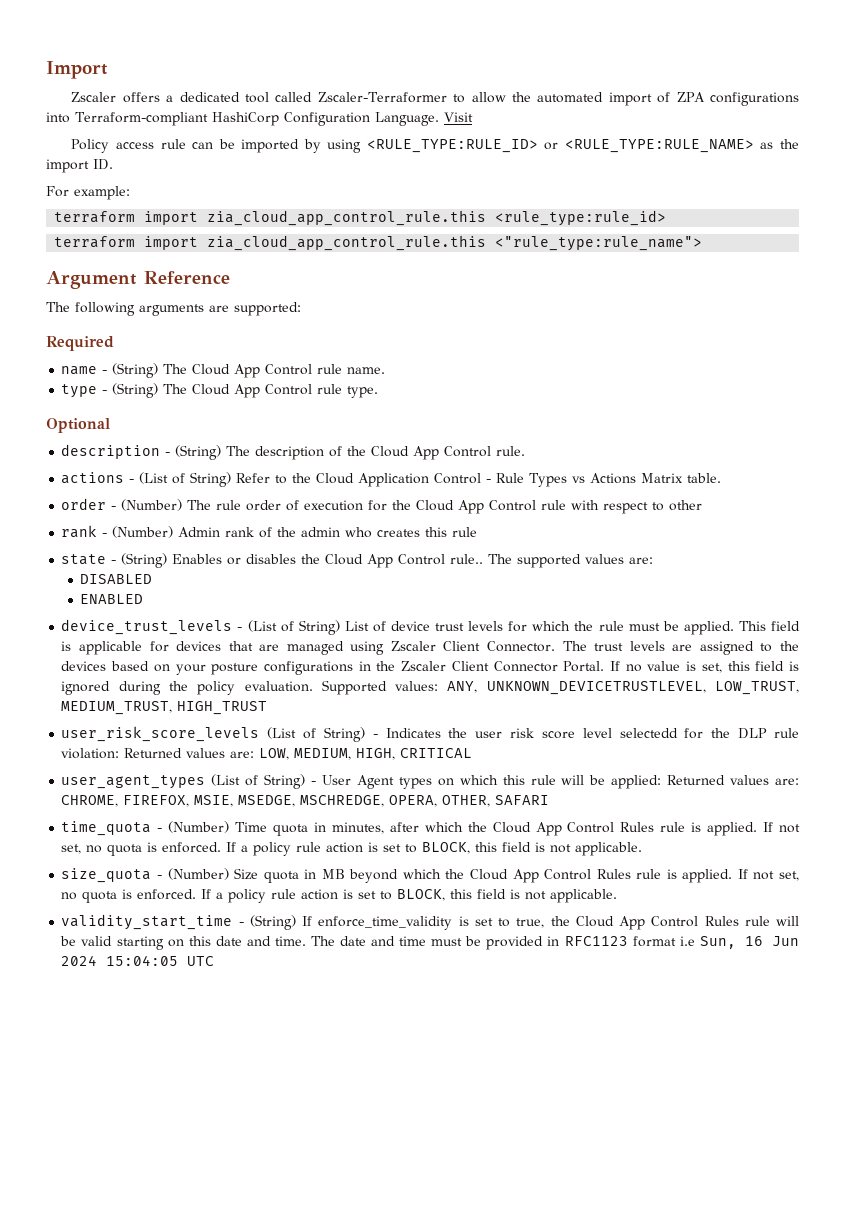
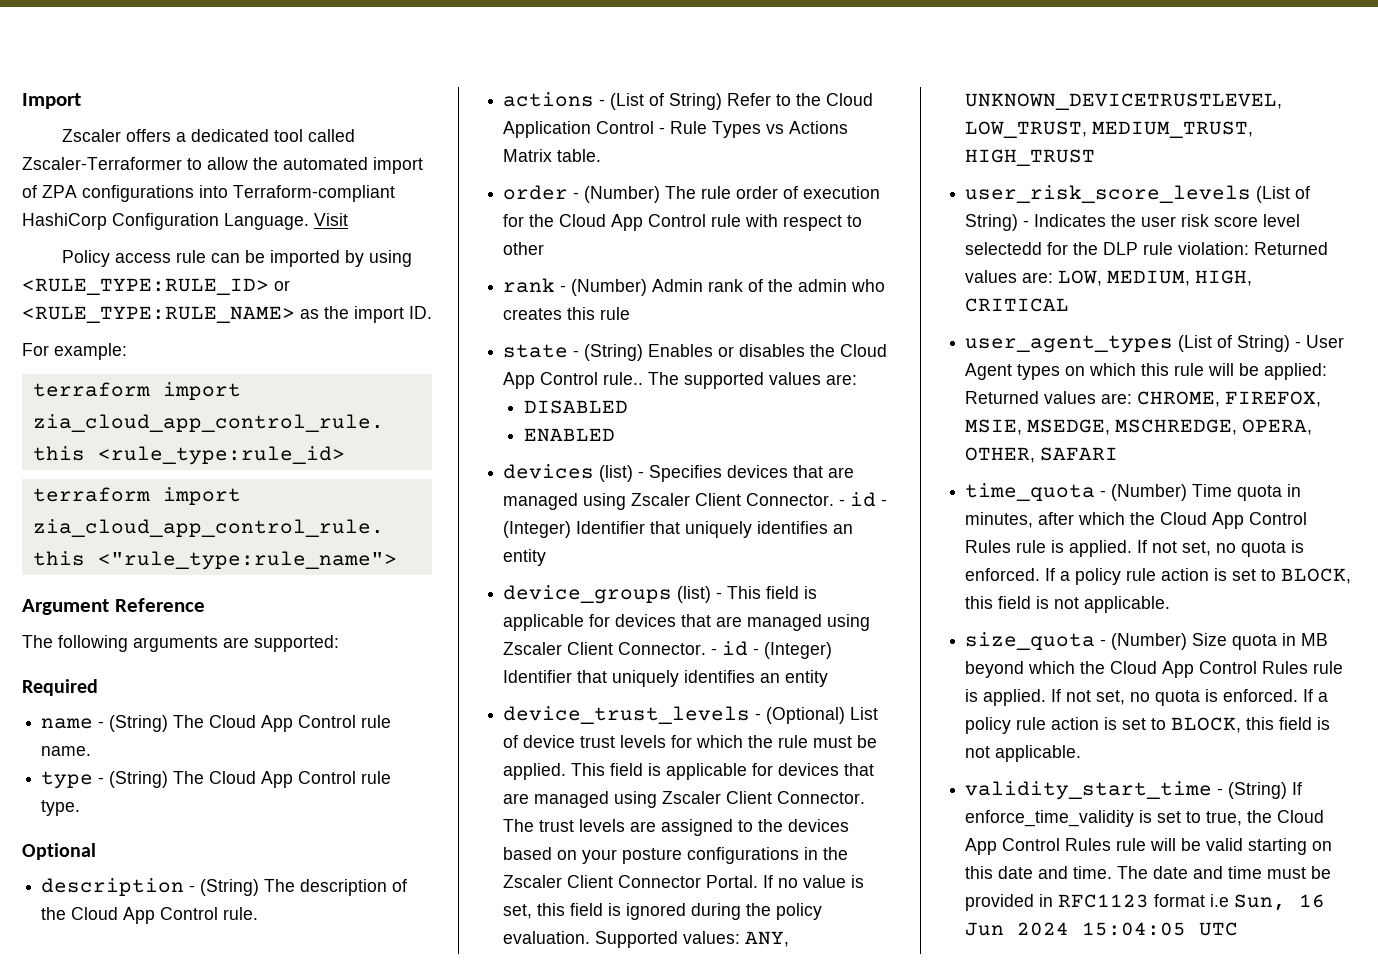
(144, 599) none -> [503,464,855,482] [503,492,888,510] [503,521,854,538] [503,549,547,566] [503,585,818,604] [503,614,871,631] [503,641,833,659] [503,670,829,687] // devices (list) - Specifies devices that are managed using Zscaler Client Connector. - id - (Integer) Identifier that uniquely identifies an entity // device_groups (list) - This field is applicable for devices that are managed using Zscaler Client Connector. - id - (Integer) Identifier that uniquely identifies an entity
[247,620,340,635] (List of String) -> [766,707,846,724] (Optional)

